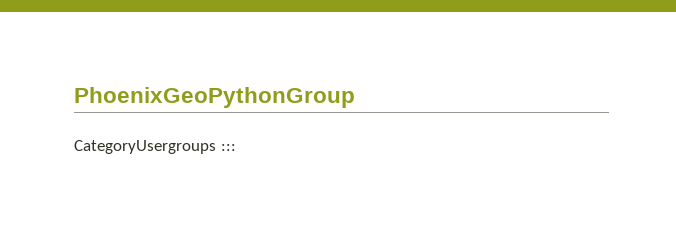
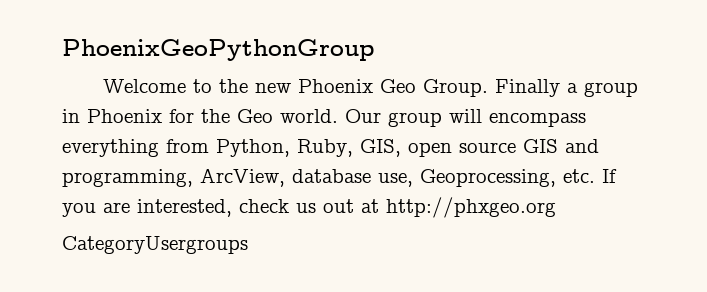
(355, 97) none -> [103,79,639,97] [62,109,586,127] [62,139,599,157] [62,168,617,187] [62,197,556,218] // Welcome to the new Phoenix Geo Group. Finally a group in Phoenix for the Geo world. Our group will encompass everything from Python, Ruby, GIS, open source GIS and programming, ArcView, database use, Geoprocessing, etc. If you are interested, check us out at http://phxgeo.org
[220,144,236,151] ::: -> (248, 245) none

